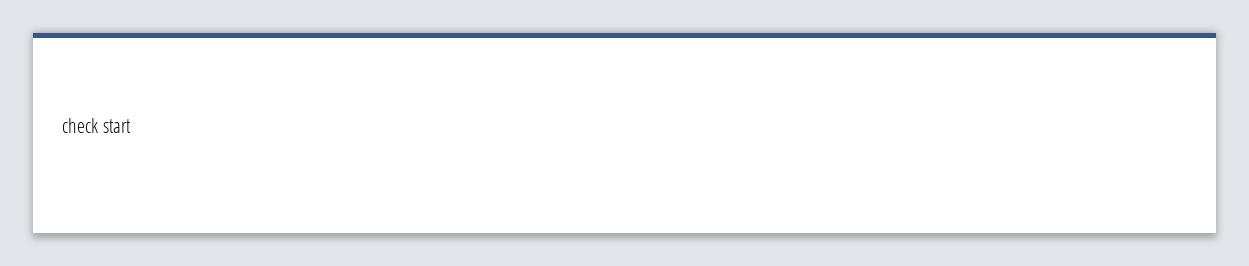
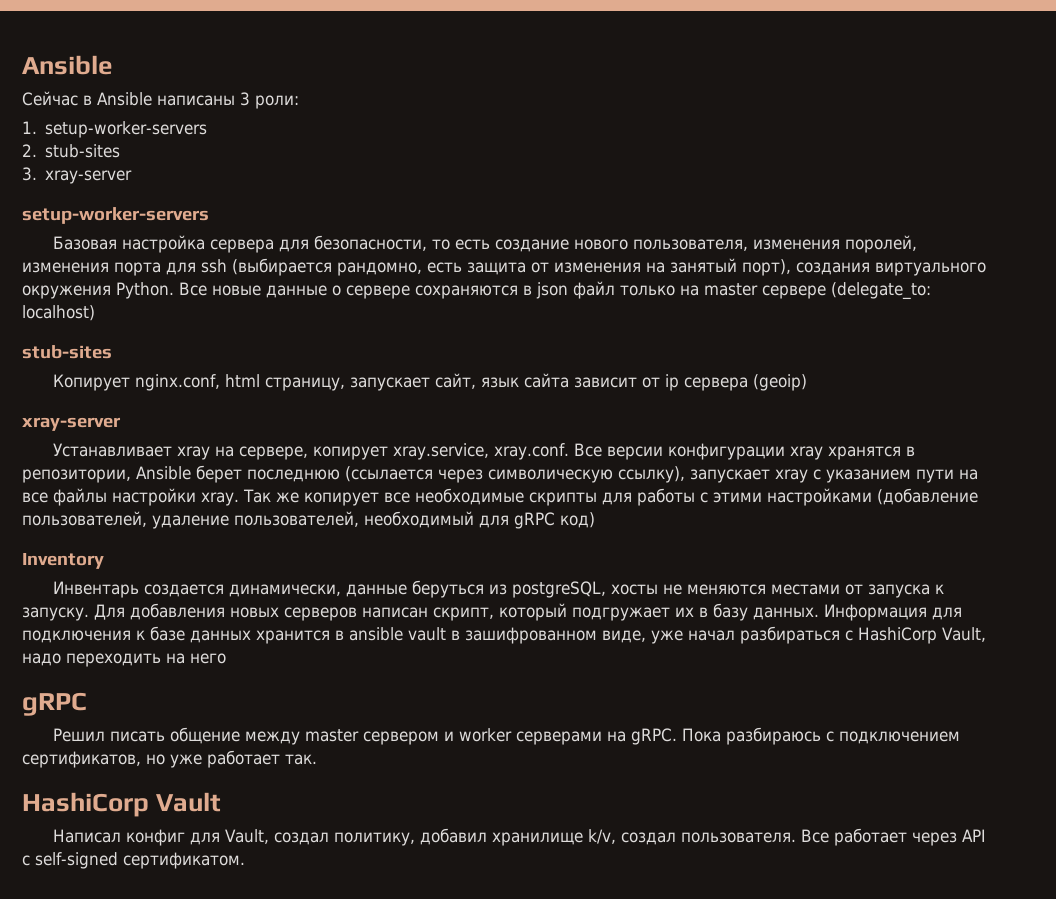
[62,118,132,133] check start -> [22,55,113,75] [22,91,299,109] [22,121,208,138] [22,144,121,158] [22,167,133,184] [22,207,209,224] [53,235,918,253] [22,258,986,276] [22,281,931,300] [22,305,95,321] [22,345,112,359] [53,373,808,391] [22,417,121,431] [53,443,916,460] [22,465,978,483] [22,488,978,506] [22,511,595,529] [22,553,104,569] [53,580,945,598] [22,603,962,621] [22,626,986,644] [22,653,226,667] [22,692,87,716] [53,727,961,745] [22,750,317,768] [22,792,222,817] [53,828,987,846] [22,852,245,869] Ansible // Сейчас в Ansible написаны 3 роли: // 1. setup-worker-servers // 2. stub-sites // 3. xray-server // setup-worker-servers // Базовая настройка сервера для безопасности, то есть создание нового пользователя, изменения поролей, изменения порта для ssh (выбирается рандомно, есть защита от изменения на занятый порт), создания виртуального окружения Python. Все новые данные о сервере сохраняются в json файл только на master сервере (delegate_to: localhost) // stub-sites // Копирует nginx.conf, html страницу, запускает сайт, язык сайта зависит от ip сервера (geoip) // xray-server // Устанавливает xray на сервере, копирует xray.service, xray.conf. Все версии конфигурации xray хранятся в репозитории, Ansible берет последнюю (ссылается через символическую ссылку), запускает xray с указанием пути на все файлы настройки xray. Так же копирует все необходимые скрипты для работы с этими настройками (добавление пользователей, удаление пользователей, необходимый для gRPC код) // Inventory // Инвентарь создается динамически, данные беруться из postgreSQL, хосты не меняются местами от запуска к запуску. Для добавления новых серверов написан скрипт, который подгружает их в базу данных. Информация для подключения к базе данных хранится в ansible vault в зашифрованном виде, уже начал разбираться с HashiCorp Vault, надо переходить на него // gRPC // Решил писать общение между master сервером и worker серверами на gRPC. Пока разбираюсь с подключением сертификатов, но уже работает так. // HashiCorp Vault // Написал конфиг для Vault, создал политику, добавил хранилище k/v, создал пользователя. Все работает через API с self-signed сертификатом.

